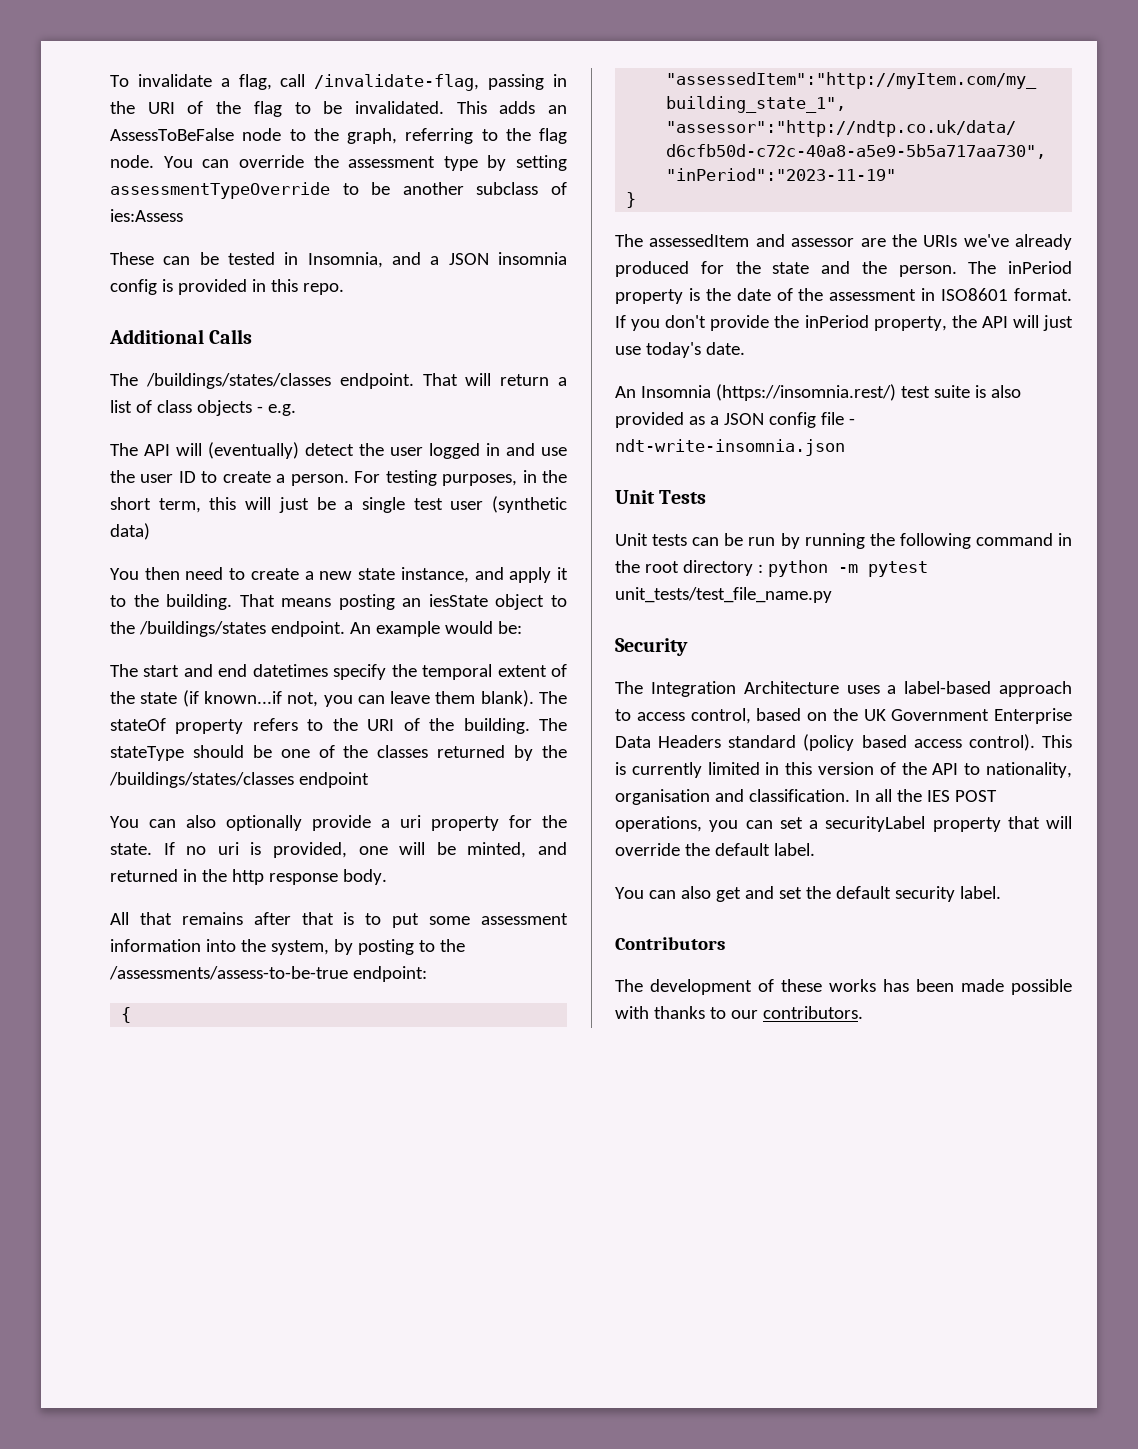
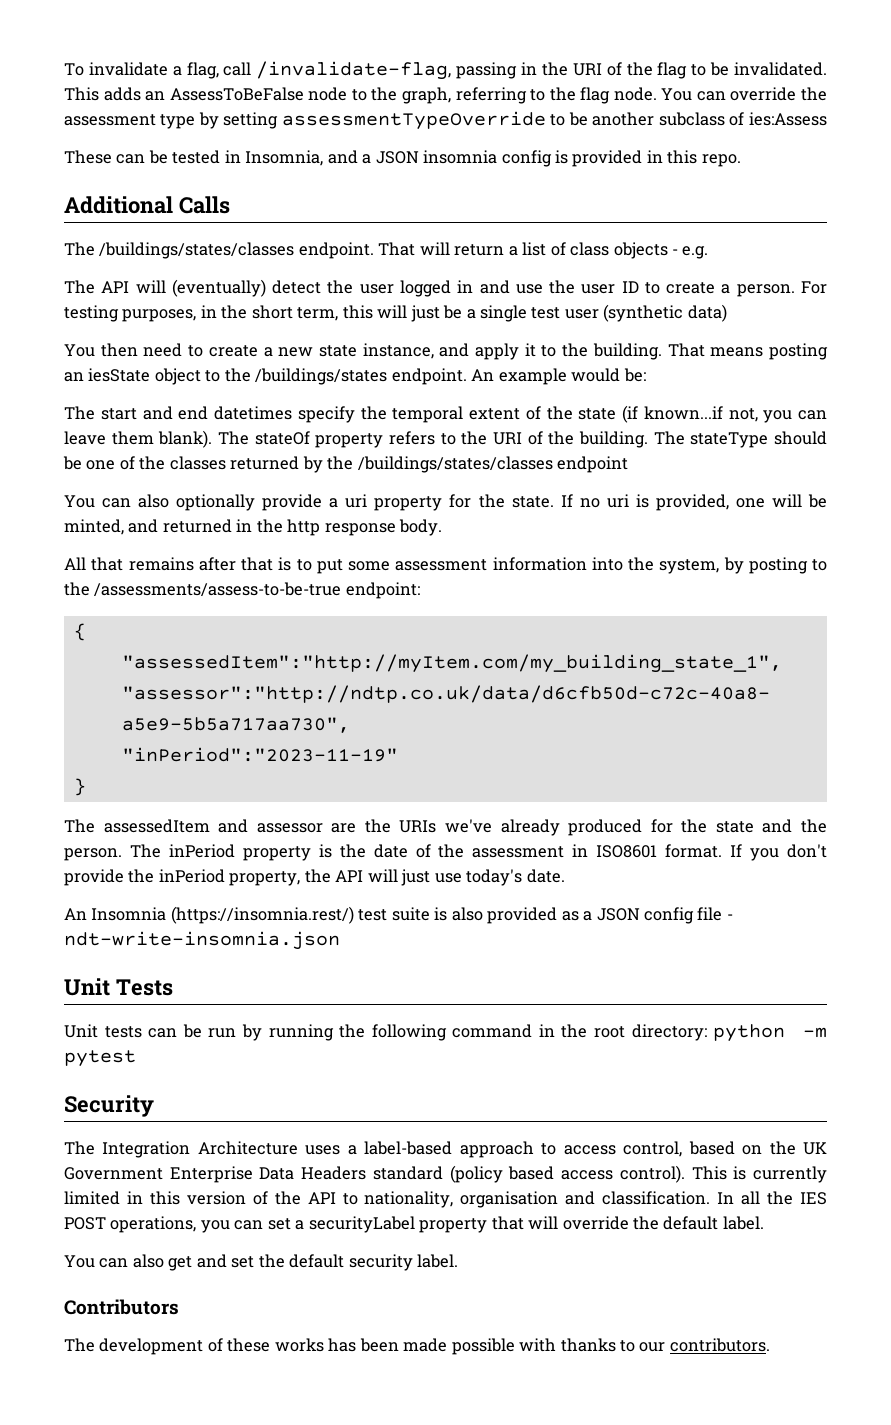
[682,560,763,576] directory : -> [631,1024,707,1041] directory:
[615,587,832,603] unit_tests/test_file_name.py -> (136, 1058) none

